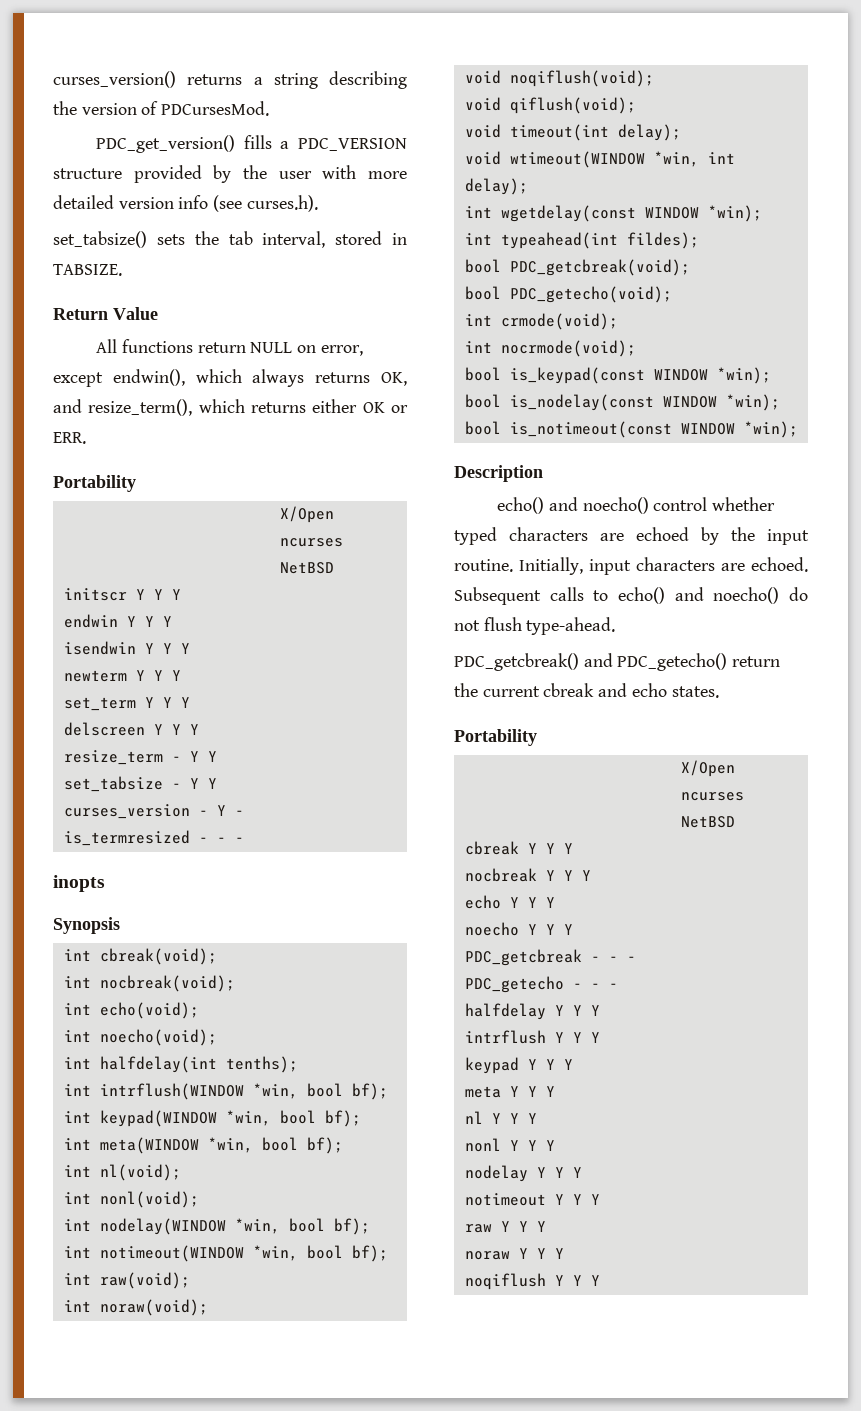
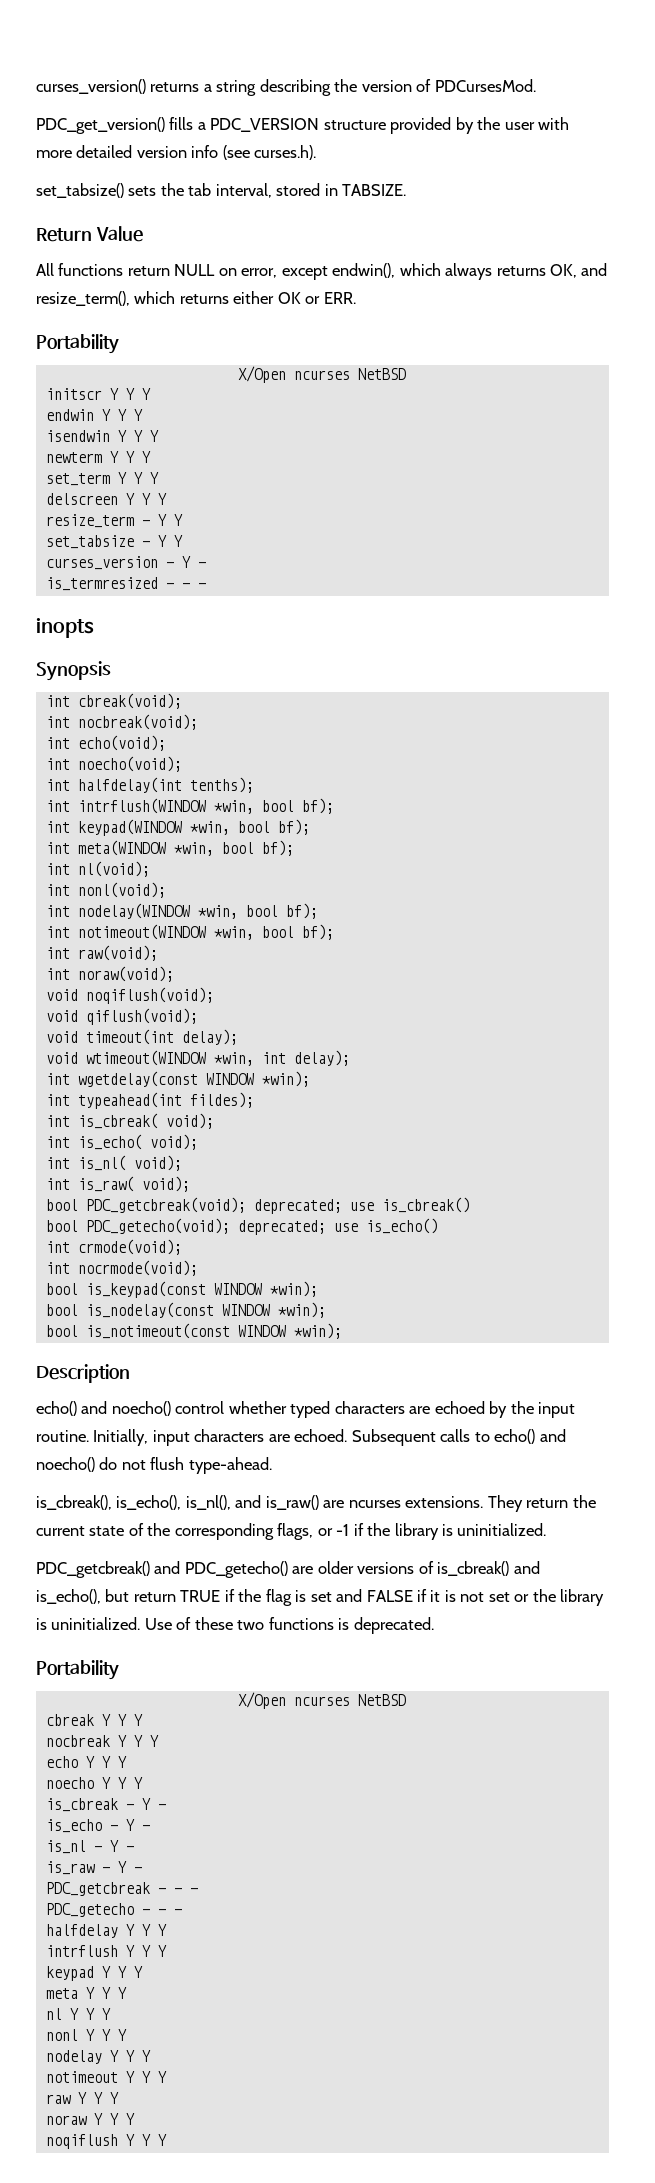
(699, 240) none -> [45,1113,214,1129] [45,1134,198,1150] [45,1155,182,1171] [45,1176,190,1192] // int is_cbreak( void); // int is_echo( void); // int is_nl( void); // int is_raw( void);
(690, 267) none -> [253,1197,470,1214] deprecated; use is_cbreak()
(672, 294) none -> [237,1218,438,1235] deprecated; use is_echo()
[454,653,781,671] [454,683,719,698] PDC_getcbreak() and PDC_getecho() return the current cbreak and echo states. -> [36,1495,596,1512] [36,1523,547,1540] [36,1561,540,1578] [36,1589,605,1606] [36,1617,434,1634] is_cbreak(), is_echo(), is_nl(), and is_raw() are ncurses extensions. They return the current state of the corresponding flags, or -1 if the library is uninitialized. // PDC_getcbreak() and PDC_getecho() are older versions of is_cbreak() and is_echo(), but return TRUE if the flag is set and FALSE if it is not set or the library is uninitialized. Use of these two functions is deprecated.
(573, 929) none -> [45,1798,166,1812] [45,1819,150,1833] [45,1840,134,1854] [45,1861,142,1875] // is_cbreak - Y - // is_echo - Y - // is_nl - Y - // is_raw - Y -

